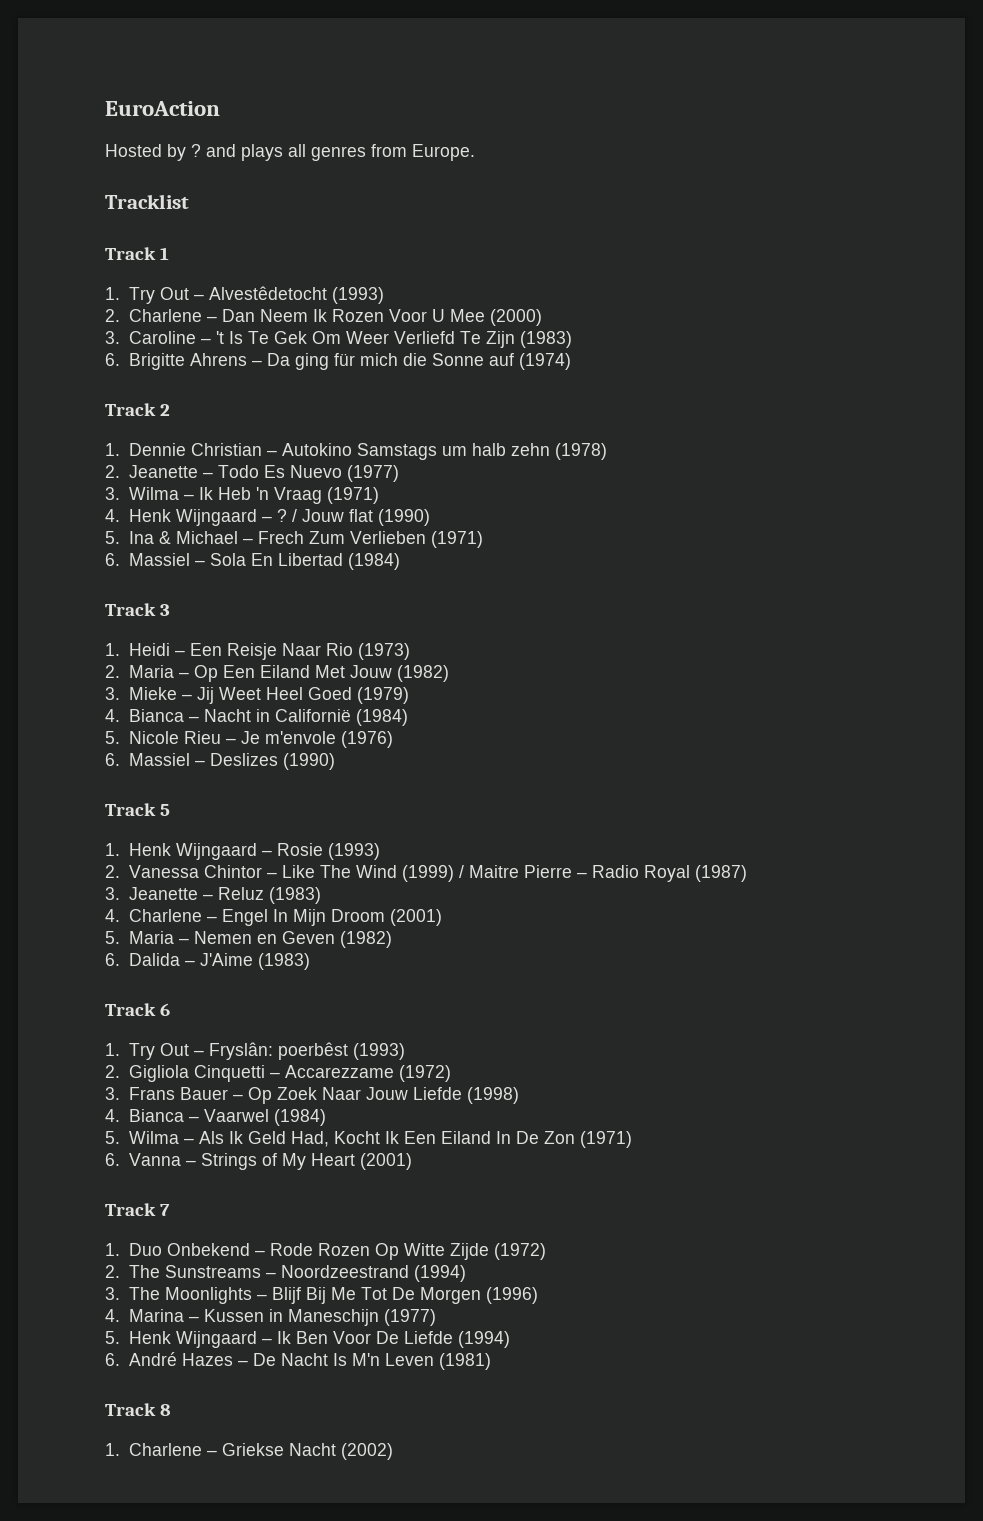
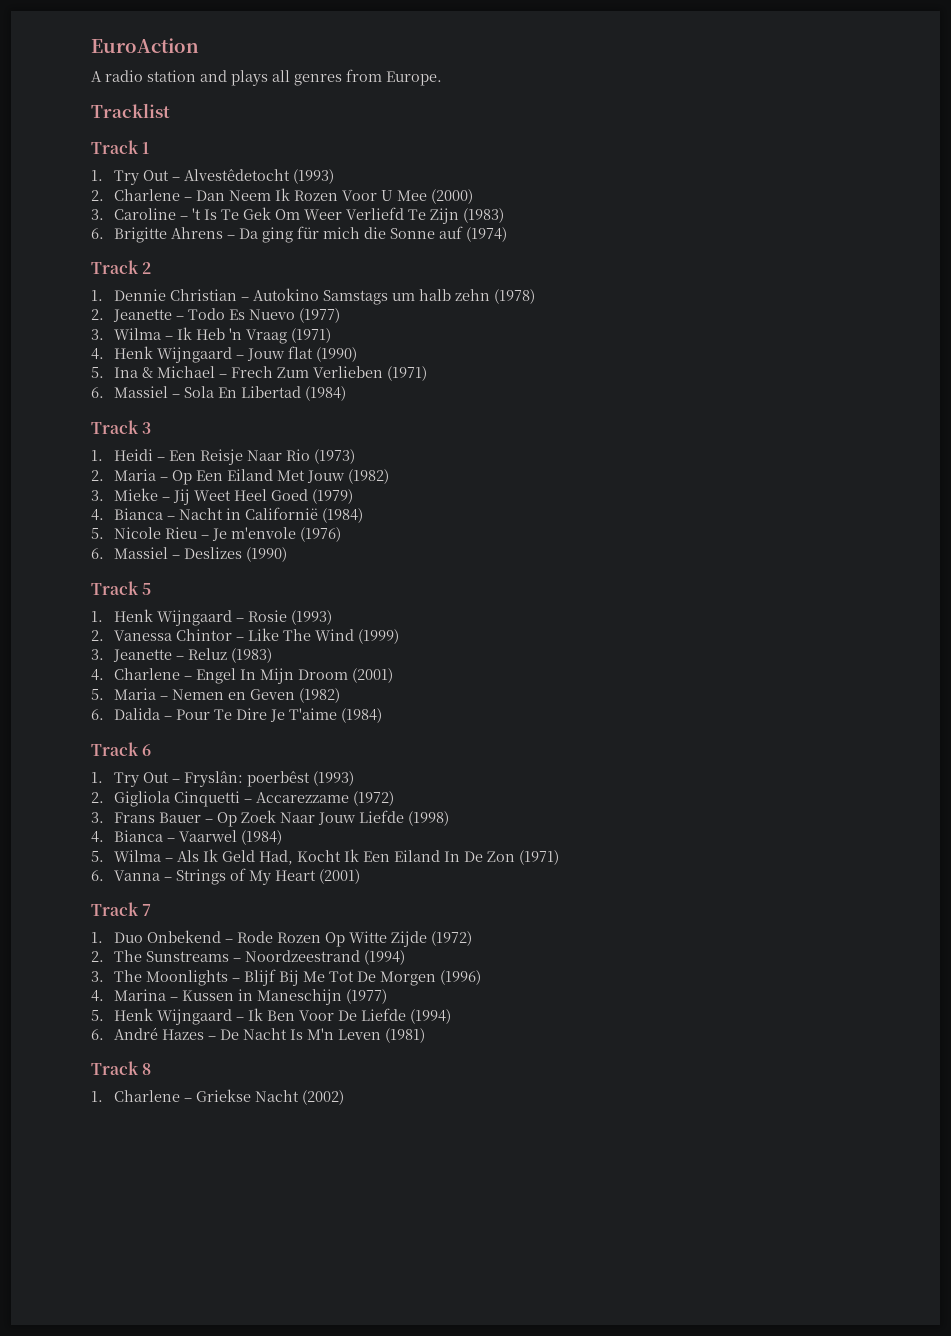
[105,144,201,161] Hosted by ? -> [91,70,196,82] A radio station
[276,509,297,522] ? / -> (244, 357) none
[458,865,747,882] / Maitre Pierre – Radio Royal (1987) -> (399, 636) none
[199,953,310,970] J'Aime (1983) -> [175,708,382,723] Pour Te Dire Je T'aime (1984)

